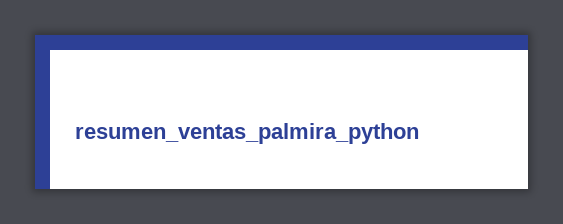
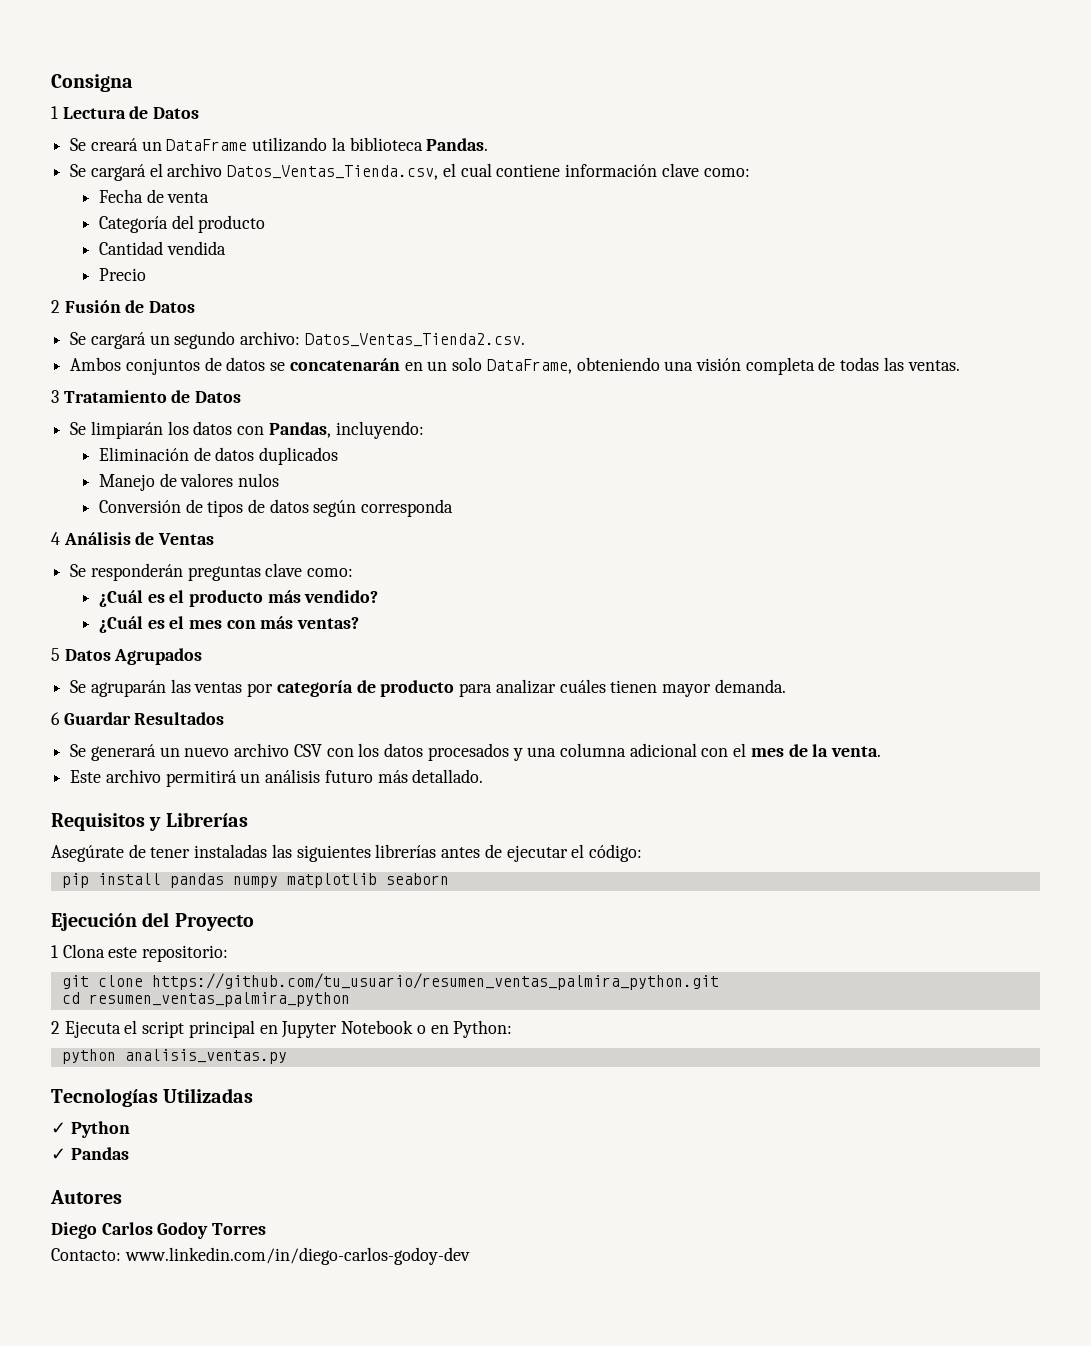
[75,123,419,144] resumen_ventas_palmira_python -> [51,74,133,92] [51,106,200,119] [70,137,489,152] [70,163,750,181] [98,189,210,203] [98,215,266,233] [98,241,226,255] [98,268,146,281] [51,300,196,313] [70,331,525,349] [70,357,960,375] [51,390,242,403] [70,421,424,439] [98,447,339,465] [98,473,280,491] [98,499,454,517] [51,532,215,545] [70,563,354,581] [98,590,379,607] [98,616,360,633] [51,648,203,665] [70,679,786,697] [51,712,225,725] [70,743,882,761] [70,769,484,787] [51,812,248,831] [51,844,642,862] [61,873,449,888] [51,912,254,931] [51,944,229,962] [61,973,719,990] [61,992,350,1007] [51,1020,513,1038] [61,1049,287,1064] [51,1088,254,1107] [51,1121,130,1138] [51,1147,129,1160] [50,1190,122,1204] [51,1222,267,1239] [51,1247,470,1265] Consigna // 1 Lectura de Datos // Se creará un DataFrame utilizando la biblioteca Pandas. // Se cargará el archivo Datos_Ventas_Tienda.csv, el cual contiene información clave como: // Fecha de venta // Categoría del producto // Cantidad vendida // Precio // 2 Fusión de Datos // Se cargará un segundo archivo: Datos_Ventas_Tienda2.csv. // Ambos conjuntos de datos se concatenarán en un solo DataFrame, obteniendo una visión completa de todas las ventas. // 3 Tratamiento de Datos // Se limpiarán los datos con Pandas, incluyendo: // Eliminación de datos duplicados // Manejo de valores nulos // Conversión de tipos de datos según corresponda // 4 Análisis de Ventas // Se responderán preguntas clave como: // ¿Cuál es el producto más vendido? // ¿Cuál es el mes con más ventas? // 5 Datos Agrupados // Se agruparán las ventas por categoría de producto para analizar cuáles tienen mayor demanda. // 6 Guardar Resultados // Se generará un nuevo archivo CSV con los datos procesados y una columna adicional con el mes de la venta. // Este archivo permitirá un análisis futuro más detallado. // Requisitos y Librerías // Asegúrate de tener instaladas las siguientes librerías antes de ejecutar el código: // pip install pandas numpy matplotlib seaborn // Ejecución del Proyecto // 1 Clona este repositorio: // git clone https://github.com/tu_usuario/resumen_ventas_palmira_python.git // cd resumen_ventas_palmira_python // 2 Ejecuta el script principal en Jupyter Notebook o en Python: // python analisis_ventas.py // Tecnologías Utilizadas // ✓ Python // ✓ Pandas // Autores // Diego Carlos Godoy Torres // Contacto: www.linkedin.com/in/diego-carlos-godoy-dev

